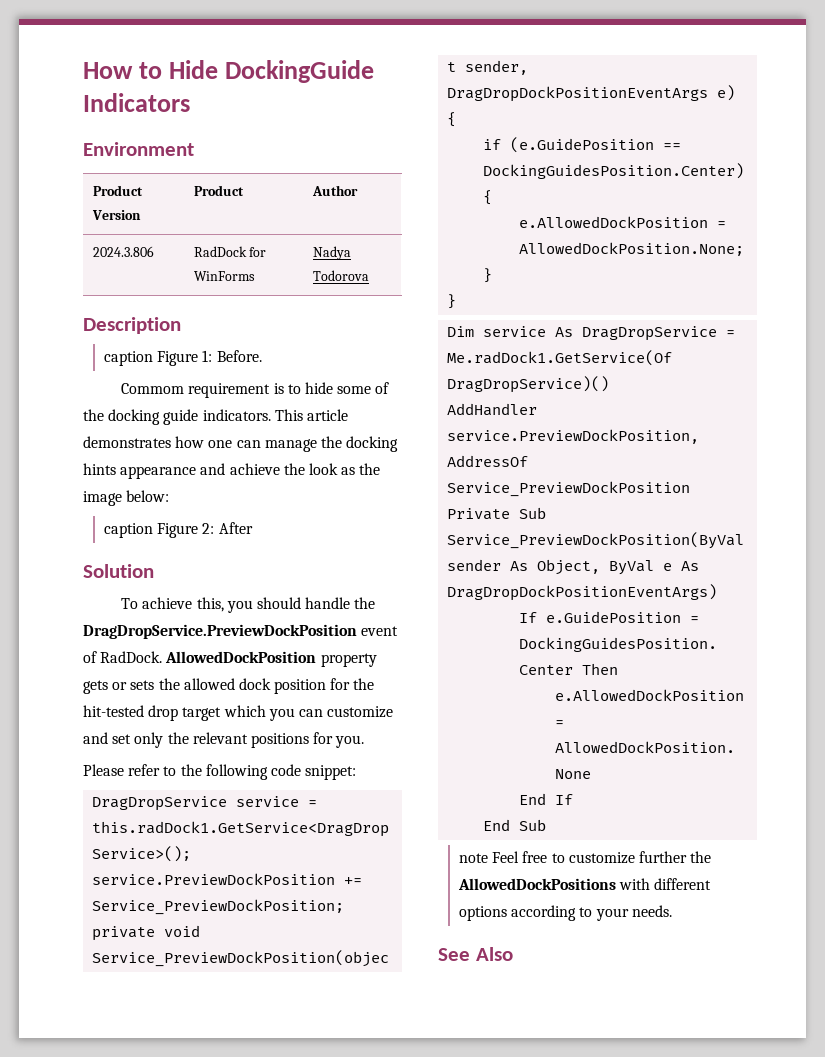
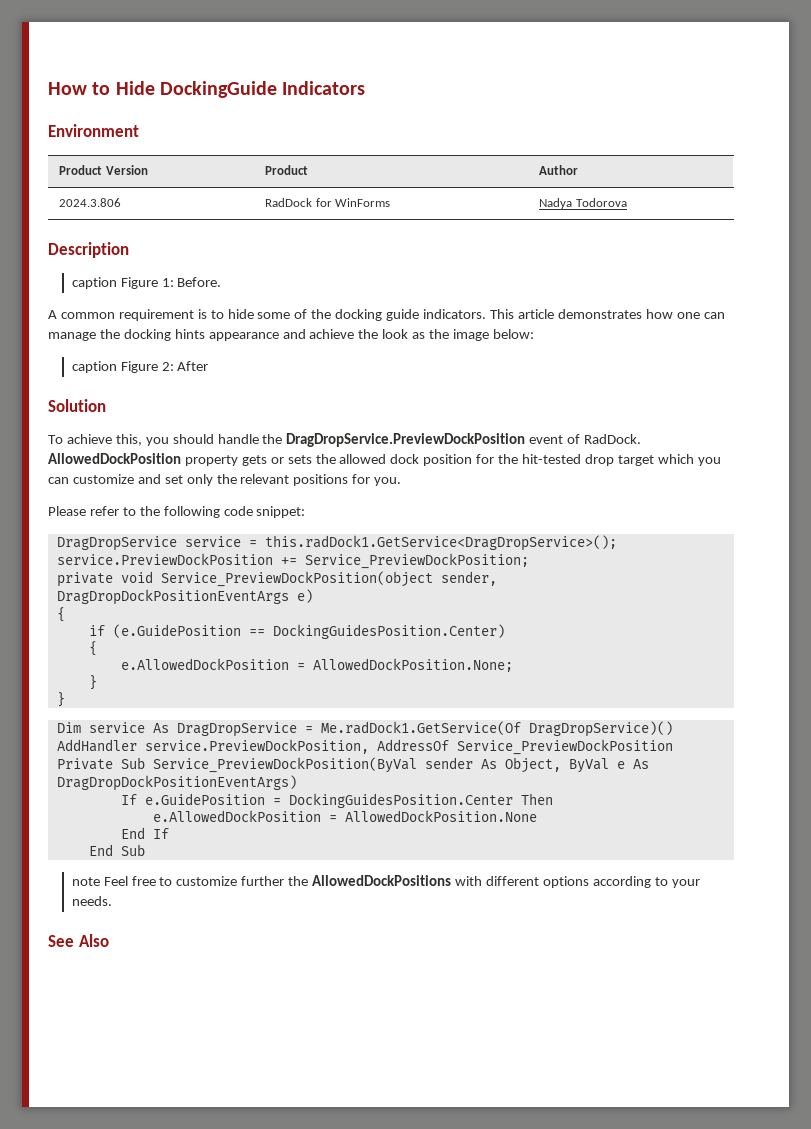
[121,383,185,394] Commom -> [48,310,115,319] A common

